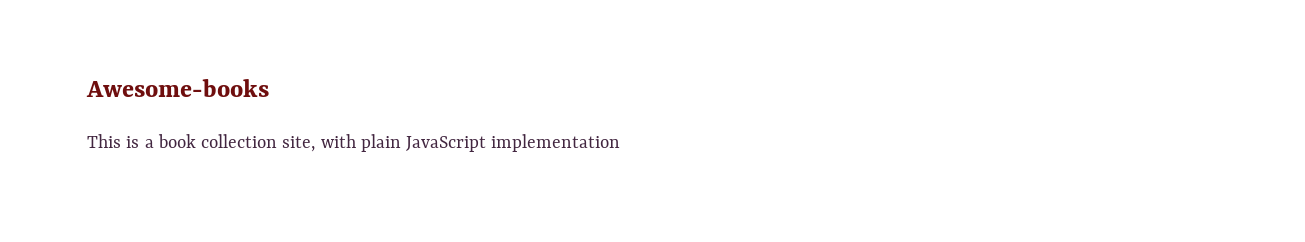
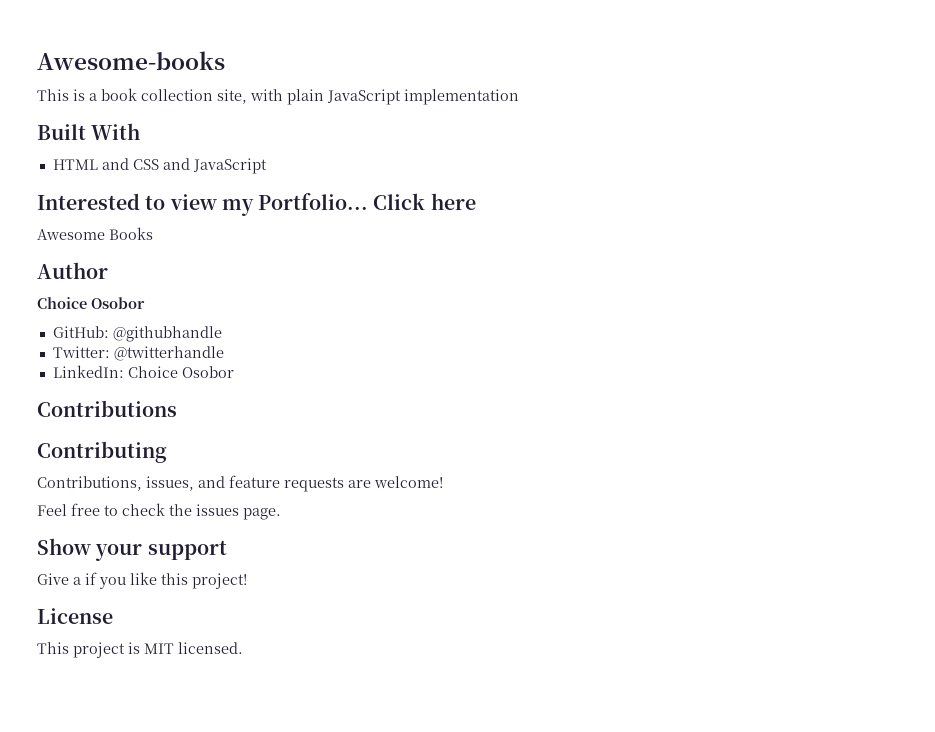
(621, 143) none -> [37,123,141,140] [52,158,267,174] [37,193,476,216] [37,227,153,240] [37,262,108,279] [37,297,145,309] [52,326,222,342] [52,346,224,361] [52,365,234,378] [37,400,177,417] [37,441,167,463] [37,475,443,492] [37,503,281,520] [37,538,227,561] [37,572,247,589] [37,608,113,624] [37,642,243,658] // Built With // HTML and CSS and JavaScript // Interested to view my Portfolio... Click here // Awesome Books // Author // Choice Osobor // GitHub: @githubhandle // Twitter: @twitterhandle // LinkedIn: Choice Osobor // Contributions // Contributing // Contributions, issues, and feature requests are welcome! // Feel free to check the issues page. // Show your support // Give a if you like this project! // License // This project is MIT licensed.

